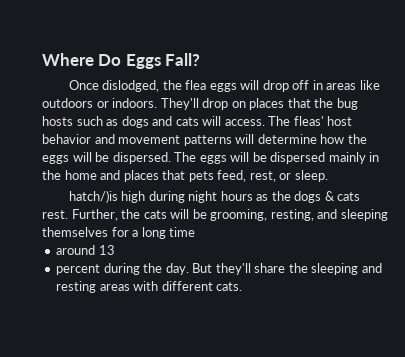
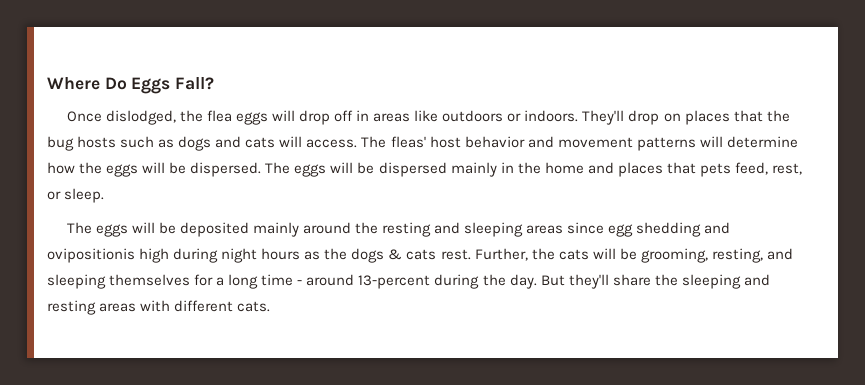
[68,190,118,203] hatch/)is -> [66,222,731,237] [47,248,135,263] The eggs will be deposited mainly around the resting and sleeping areas since egg shedding and ovipositionis
[56,245,115,255] [56,264,101,275] // around 13 // percent -> [297,274,431,289] - around 13-percent

